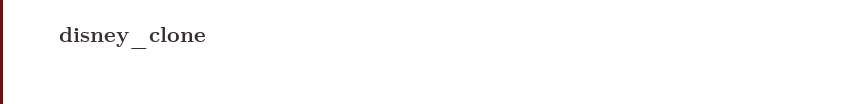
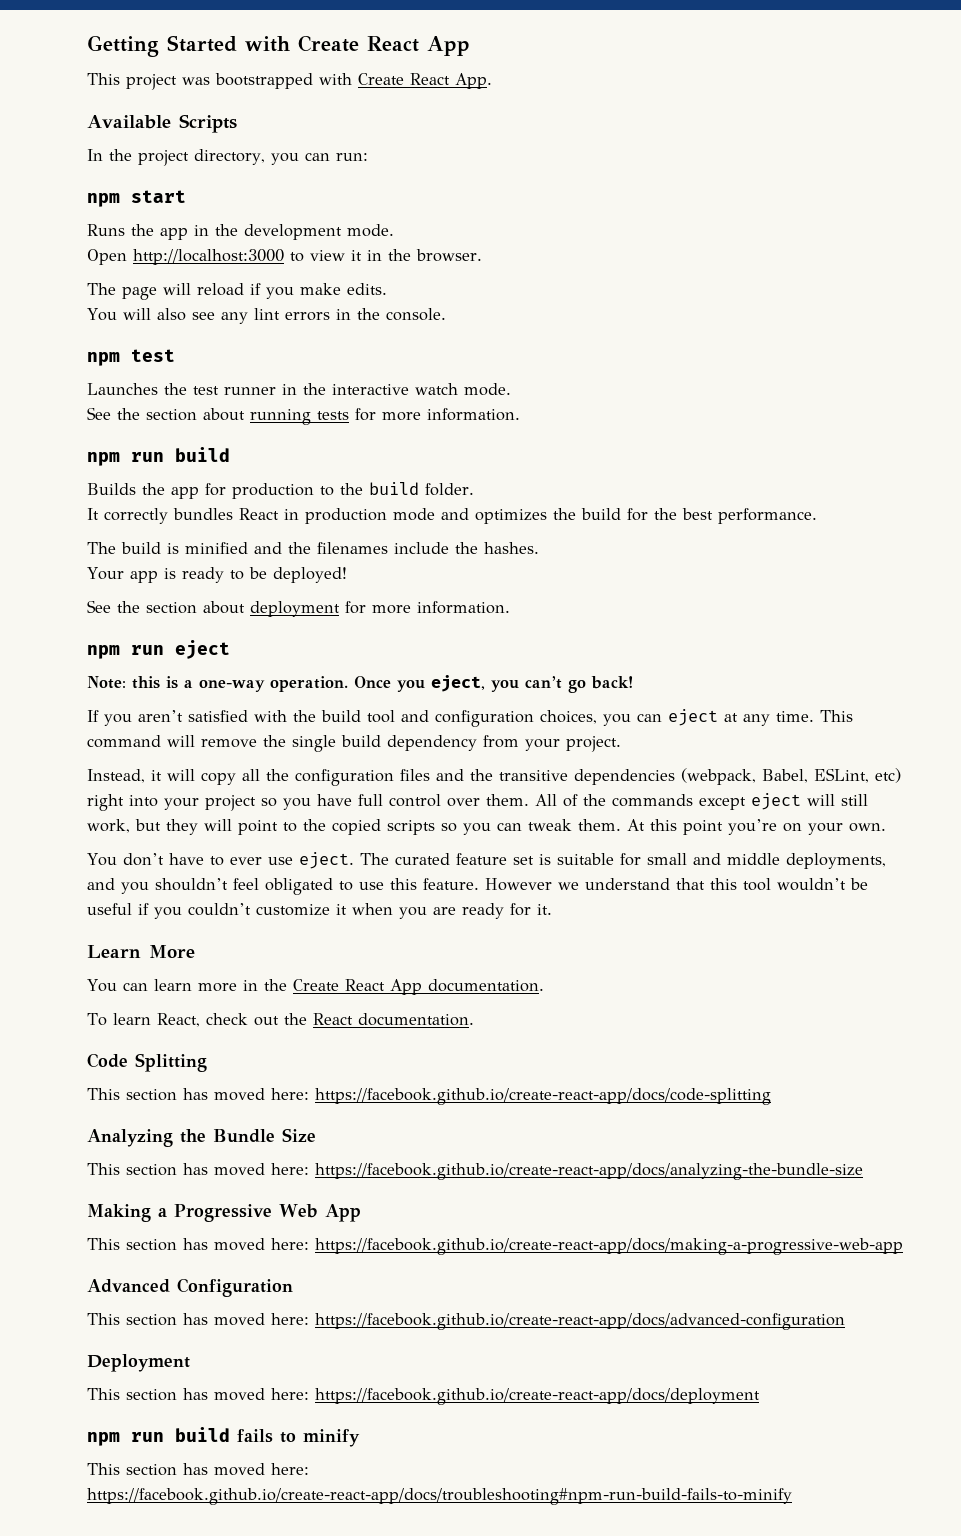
[59,27,206,49] disney_clone -> [87,35,470,57] [87,73,492,90] [87,114,237,133] [87,149,368,166] [87,190,186,207] [87,224,394,240] [87,249,482,265] [87,283,387,300] [87,308,446,324] [87,349,175,366] [87,383,511,396] [87,407,520,425] [87,447,230,466] [87,482,474,499] [87,508,817,524] [87,542,539,554] [87,567,347,583] [87,600,510,617] [87,640,230,659] [87,675,633,693] [87,709,853,727] [87,735,621,752] [87,768,901,786] [87,793,868,811] [87,819,886,835] [87,852,886,869] [87,878,868,895] [87,903,552,919] [87,945,195,958] [87,979,544,995] [87,1013,474,1027] [87,1053,207,1072] [87,1088,771,1105] [87,1128,316,1147] [87,1163,863,1180] [87,1204,361,1222] [87,1238,903,1255] [87,1278,293,1297] [87,1313,845,1330] [87,1354,190,1372] [87,1388,760,1405] [87,1427,360,1447] [87,1463,309,1476] [87,1488,792,1505] Getting Started with Create React App // This project was bootstrapped with Create React App. // Available Scripts // In the project directory, you can run: // npm start // Runs the app in the development mode. // Open http://localhost:3000 to view it in the browser. // The page will reload if you make edits. // You will also see any lint errors in the console. // npm test // Launches the test runner in the interactive watch mode. // See the section about running tests for more information. // npm run build // Builds the app for production to the build folder. // It correctly bundles React in production mode and optimizes the build for the best performance. // The build is minified and the filenames include the hashes. // Your app is ready to be deployed! // See the section about deployment for more information. // npm run eject // Note: this is a one-way operation. Once you eject, you can’t go back! // If you aren’t satisfied with the build tool and configuration choices, you can eject at any time. This command will remove the single build dependency from your project. // Instead, it will copy all the configuration files and the transitive dependencies (webpack, Babel, ESLint, etc) right into your project so you have full control over them. All of the commands except eject will still work, but they will point to the copied scripts so you can tweak them. At this point you’re on your own. // You don’t have to ever use eject. The curated feature set is suitable for small and middle deployments, and you shouldn’t feel obligated to use this feature. However we understand that this tool wouldn’t be useful if you couldn’t customize it when you are ready for it. // Learn More // You can learn more in the Create React App documentation. // To learn React, check out the React documentation. // Code Splitting // This section has moved here: https://facebook.github.io/create-react-app/docs/code-splitting // Analyzing the Bundle Size // This section has moved here: https://facebook.github.io/create-react-app/docs/analyzing-the-bundle-size // Making a Progressive Web App // This section has moved here: https://facebook.github.io/create-react-app/docs/making-a-progressive-web-app // Advanced Configuration // This section has moved here: https://facebook.github.io/create-react-app/docs/advanced-configuration // Deployment // This section has moved here: https://facebook.github.io/create-react-app/docs/deployment // npm run build fails to minify // This section has moved here: https://facebook.github.io/create-react-app/docs/troubleshooting#npm-run-build-fails-to-minify

